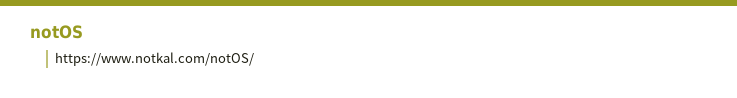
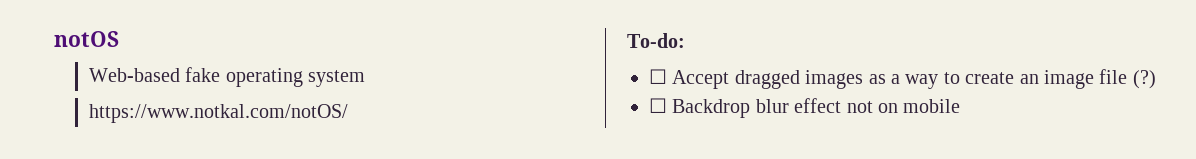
[55,52,255,66] https://www.notkal.com/notOS/ -> [88,67,365,87] [88,104,348,123] [627,33,685,48] [649,69,1156,89] [649,98,961,118] Web-based fake operating system // https://www.notkal.com/notOS/ // To-do: // ☐ Accept dragged images as a way to create an image file (?) // ☐ Backdrop blur effect not on mobile

